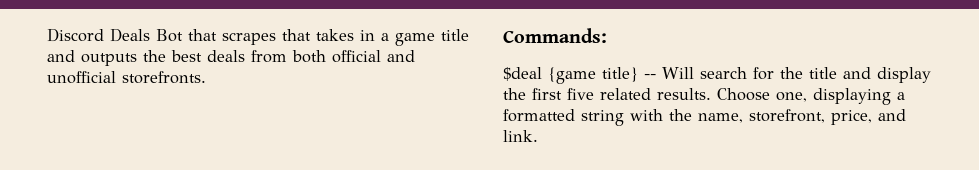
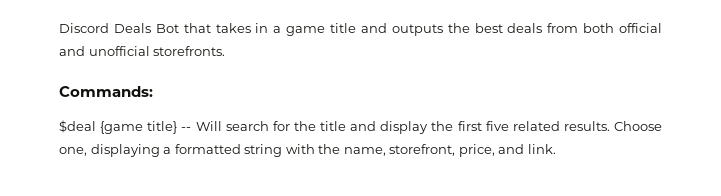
[222,29,311,45] scrapes that -> (211, 28) none

